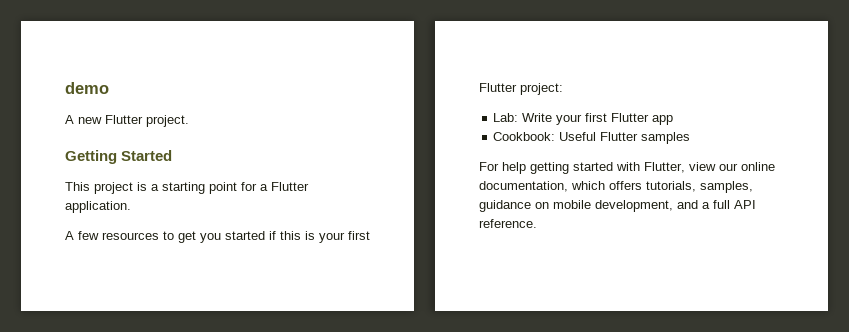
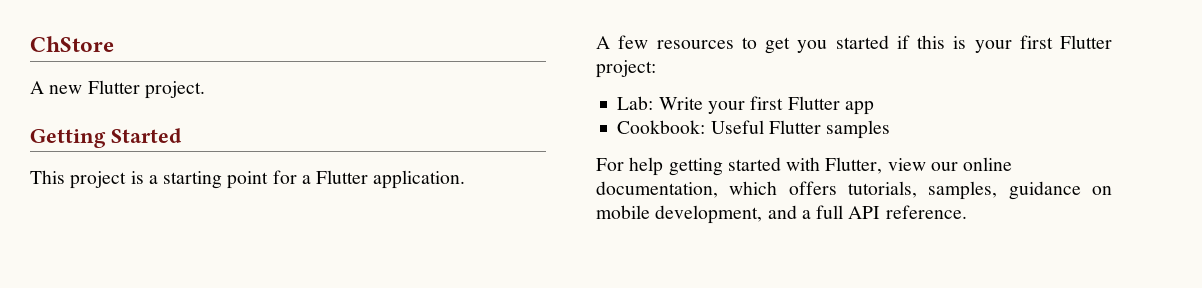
[65,82,109,94] demo -> [30,36,114,52] ChStore

